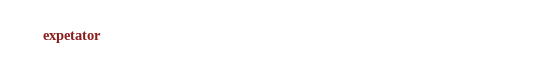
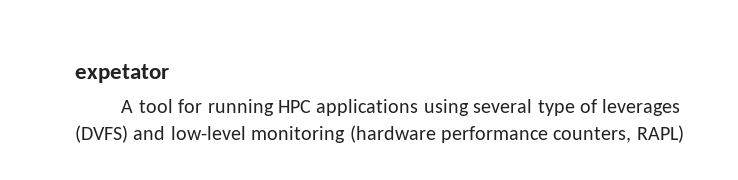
(101, 37) none -> [121,99,681,116] [75,125,684,143] // A tool for running HPC applications using several type of leverages (DVFS) and low-level monitoring (hardware performance counters, RAPL)

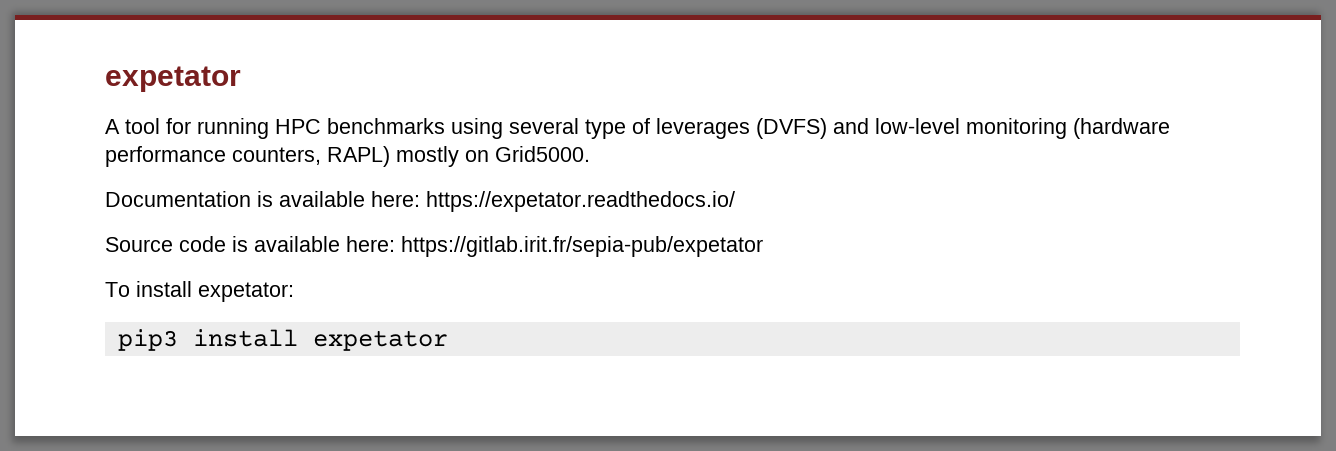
[316,99,419,116] applications -> [327,118,445,134] benchmarks
(684, 134) none -> [396,146,590,167] [105,191,735,212] [105,236,763,257] [105,281,294,302] [117,329,448,351] mostly on Grid5000. // Documentation is available here: https://expetator.readthedocs.io/ // Source code is available here: https://gitlab.irit.fr/sepia-pub/expetator // To install expetator: // pip3 install expetator

